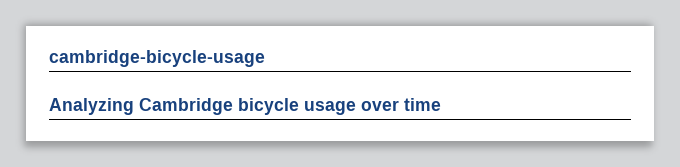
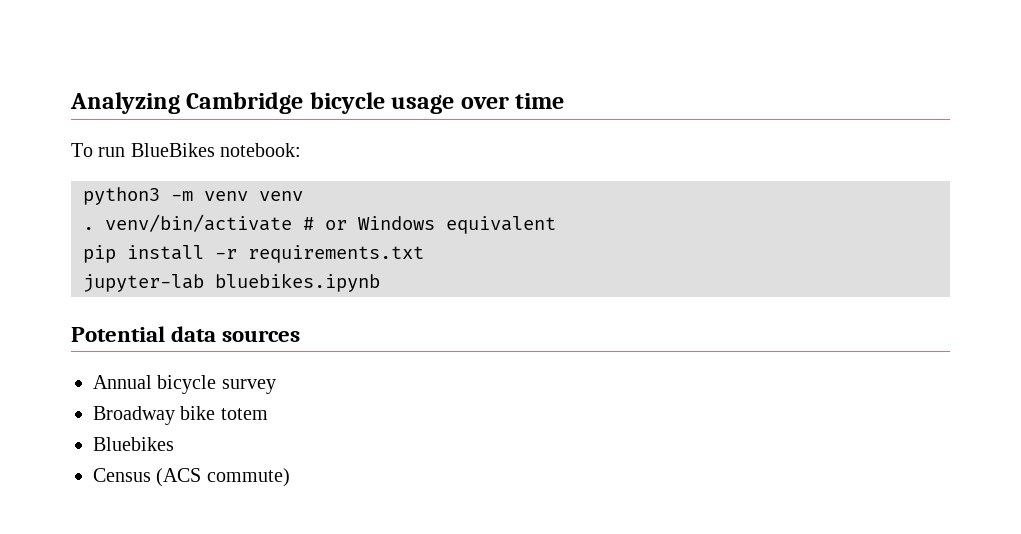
[49,50,265,67] cambridge-bicycle-usage // -> (70, 103) none
(441, 104) none -> [71,143,302,157] [83,187,303,205] [83,214,556,234] [83,245,424,263] [83,273,380,292] [71,326,301,342] [93,375,276,394] [93,406,268,425] [93,437,174,451] [93,468,290,487] // To run BlueBikes notebook: // python3 -m venv venv // . venv/bin/activate # or Windows equivalent // pip install -r requirements.txt // jupyter-lab bluebikes.ipynb // Potential data sources // Annual bicycle survey // Broadway bike totem // Bluebikes // Census (ACS commute)

